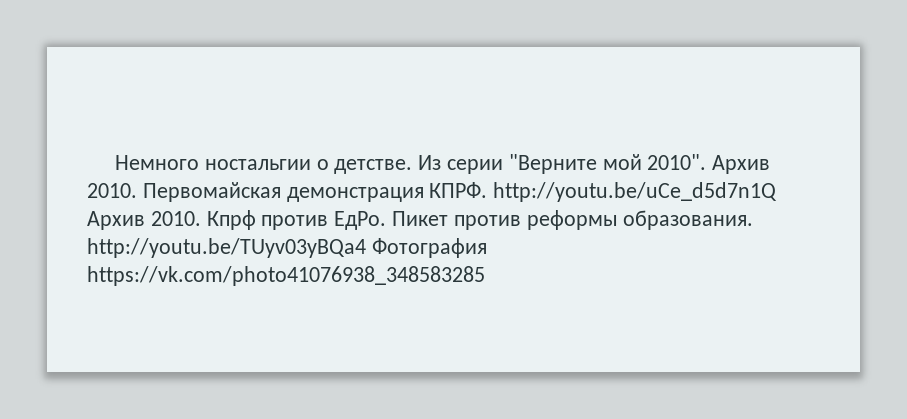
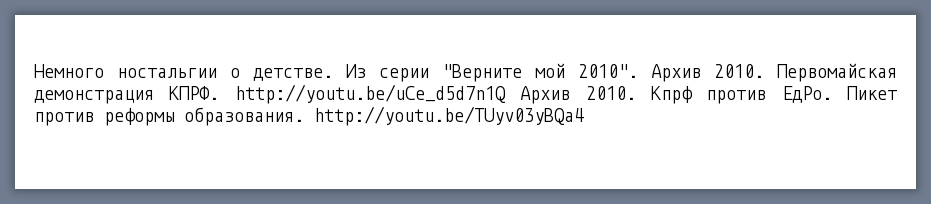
[371,238,487,258] [87,266,485,286] Фотография https://vk.com/photo41076938_348583285 -> (584, 116) none

